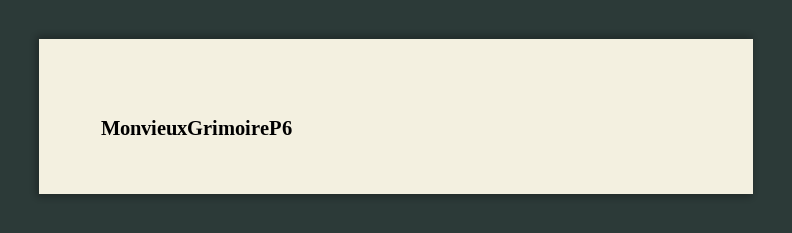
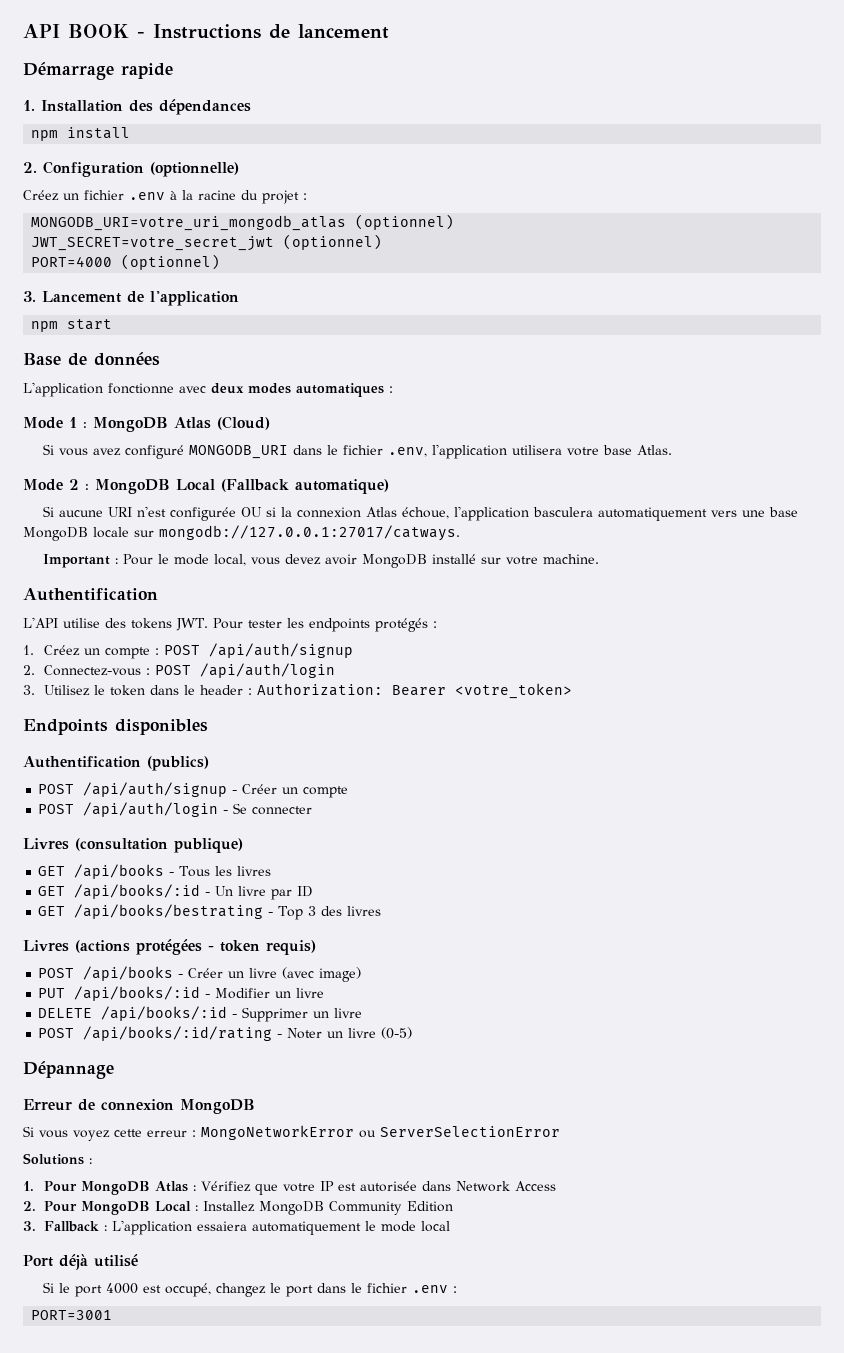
[101,120,292,135] MonvieuxGrimoireP6 -> [23,24,389,39] [23,62,173,80] [23,99,251,115] [31,127,131,141] [23,161,239,177] [23,190,307,204] [31,214,455,231] [31,234,383,251] [31,254,221,270] [23,291,239,306] [31,319,113,332] [23,352,160,366] [23,382,393,397] [23,416,270,432] [43,444,673,459] [23,479,389,494] [43,506,799,521] [23,525,460,541] [43,554,600,568] [23,588,158,601] [23,617,437,632] [23,643,353,659] [23,663,335,678] [23,683,572,699] [23,719,208,735] [23,756,209,771] [38,782,349,798] [38,802,313,817] [23,838,243,853] [38,864,272,879] [38,884,314,900] [38,904,382,920] [23,939,316,955] [38,966,362,982] [38,986,325,1001] [38,1006,363,1022] [38,1026,413,1041] [23,1061,114,1079] [23,1099,255,1114] [23,1125,560,1141] [23,1153,92,1165] [23,1181,556,1195] [23,1201,453,1215] [23,1220,450,1235] [23,1254,138,1270] [43,1282,458,1297] [31,1310,113,1320] API BOOK - Instructions de lancement // Démarrage rapide // 1. Installation des dépendances // npm install // 2. Configuration (optionnelle) // Créez un fichier .env à la racine du projet : // MONGODB_URI=votre_uri_mongodb_atlas (optionnel) // JWT_SECRET=votre_secret_jwt (optionnel) // PORT=4000 (optionnel) // 3. Lancement de l'application // npm start // Base de données // L'application fonctionne avec deux modes automatiques : // Mode 1 : MongoDB Atlas (Cloud) // Si vous avez configuré MONGODB_URI dans le fichier .env, l'application utilisera votre base Atlas. // Mode 2 : MongoDB Local (Fallback automatique) // Si aucune URI n'est configurée OU si la connexion Atlas échoue, l'application basculera automatiquement vers une base MongoDB locale sur mongodb://127.0.0.1:27017/catways. // Important : Pour le mode local, vous devez avoir MongoDB installé sur votre machine. // Authentification // L'API utilise des tokens JWT. Pour tester les endpoints protégés : // 1. Créez un compte : POST /api/auth/signup // 2. Connectez-vous : POST /api/auth/login // 3. Utilisez le token dans le header : Authorization: Bearer <votre_token> // Endpoints disponibles // Authentification (publics) // POST /api/auth/signup - Créer un compte // POST /api/auth/login - Se connecter // Livres (consultation publique) // GET /api/books - Tous les livres // GET /api/books/:id - Un livre par ID // GET /api/books/bestrating - Top 3 des livres // Livres (actions protégées - token requis) // POST /api/books - Créer un livre (avec image) // PUT /api/books/:id - Modifier un livre // DELETE /api/books/:id - Supprimer un livre // POST /api/books/:id/rating - Noter un livre (0-5) // Dépannage // Erreur de connexion MongoDB // Si vous voyez cette erreur : MongoNetworkError ou ServerSelectionError // Solutions : // 1. Pour MongoDB Atlas : Vérifiez que votre IP est autorisée dans Network Access // 2. Pour MongoDB Local : Installez MongoDB Community Edition // 3. Fallback : L'application essaiera automatiquement le mode local // Port déjà utilisé // Si le port 4000 est occupé, changez le port dans le fichier .env : // PORT=3001

